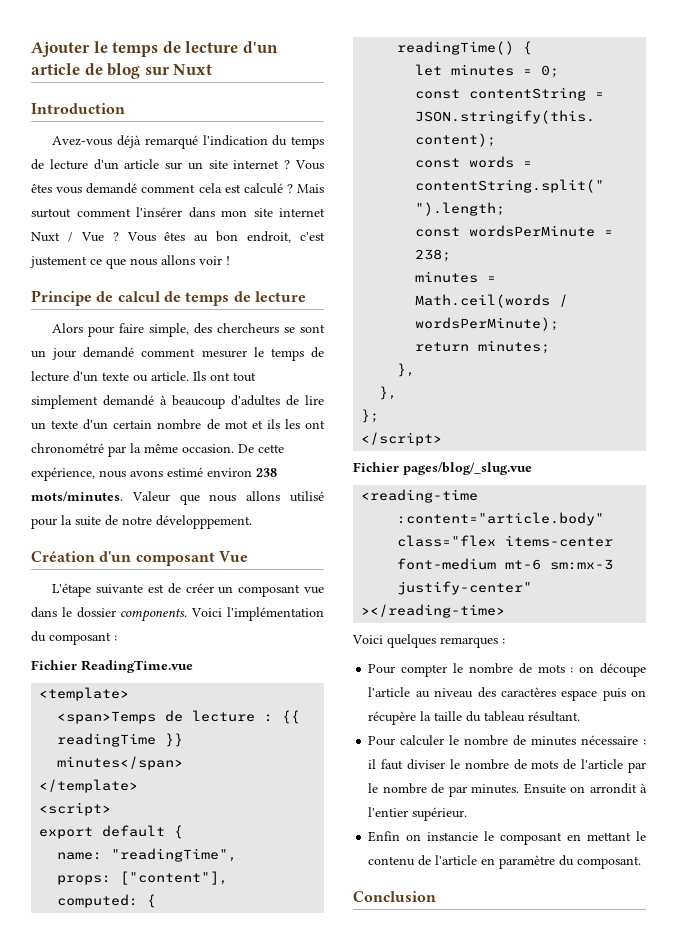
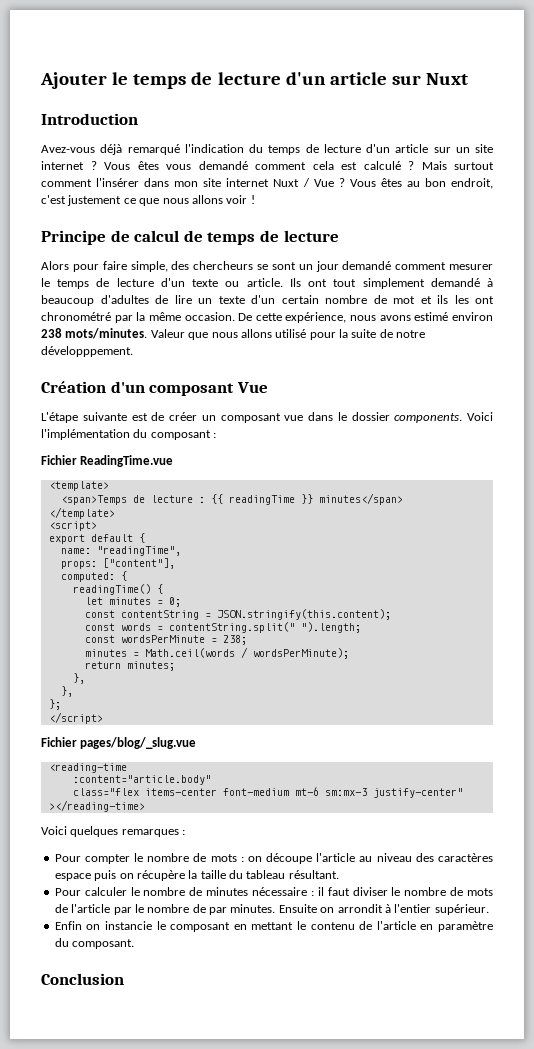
[84,63,141,79] de blog -> (387, 78) none

